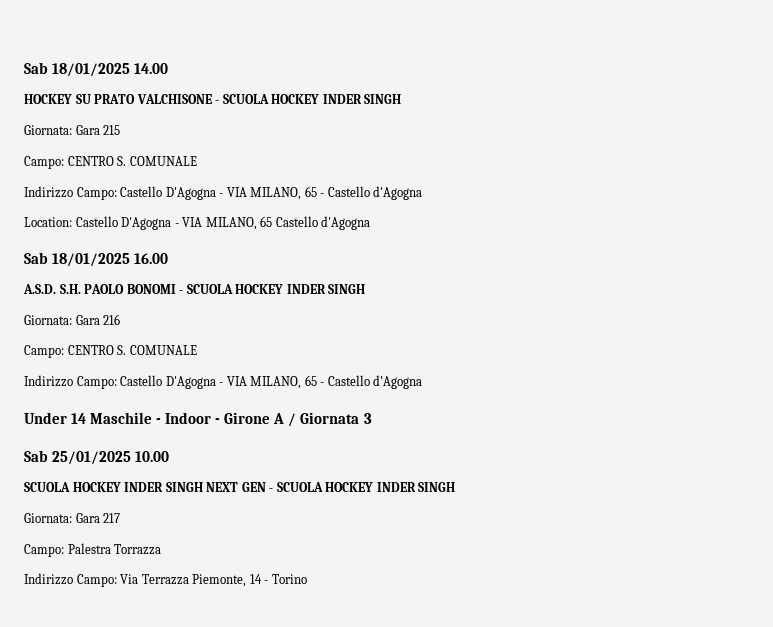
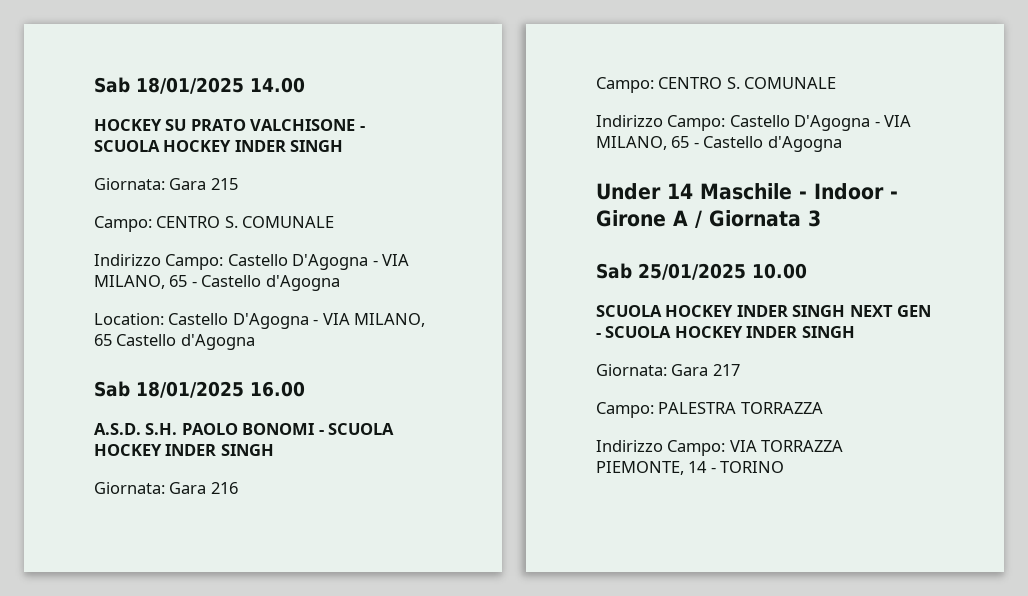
[67,543,162,555] [24,573,247,587] Palestra Torrazza // Indirizzo Campo: Via Terrazza Piemonte, -> [658,402,823,414] [596,440,844,456] [596,461,684,475] PALESTRA TORRAZZA // Indirizzo Campo: VIA TORRAZZA PIEMONTE,
[271,574,307,584] Torino -> [720,461,785,473] TORINO

